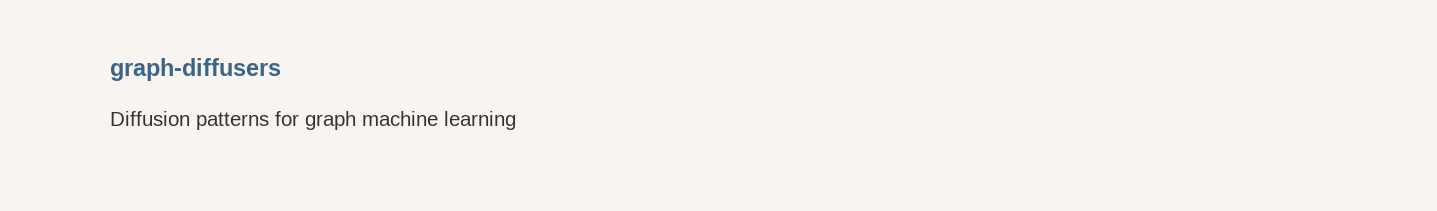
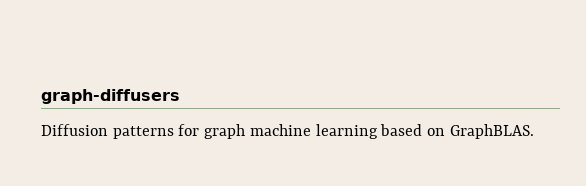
(516, 120) none -> [380,124,534,139] based on GraphBLAS.

